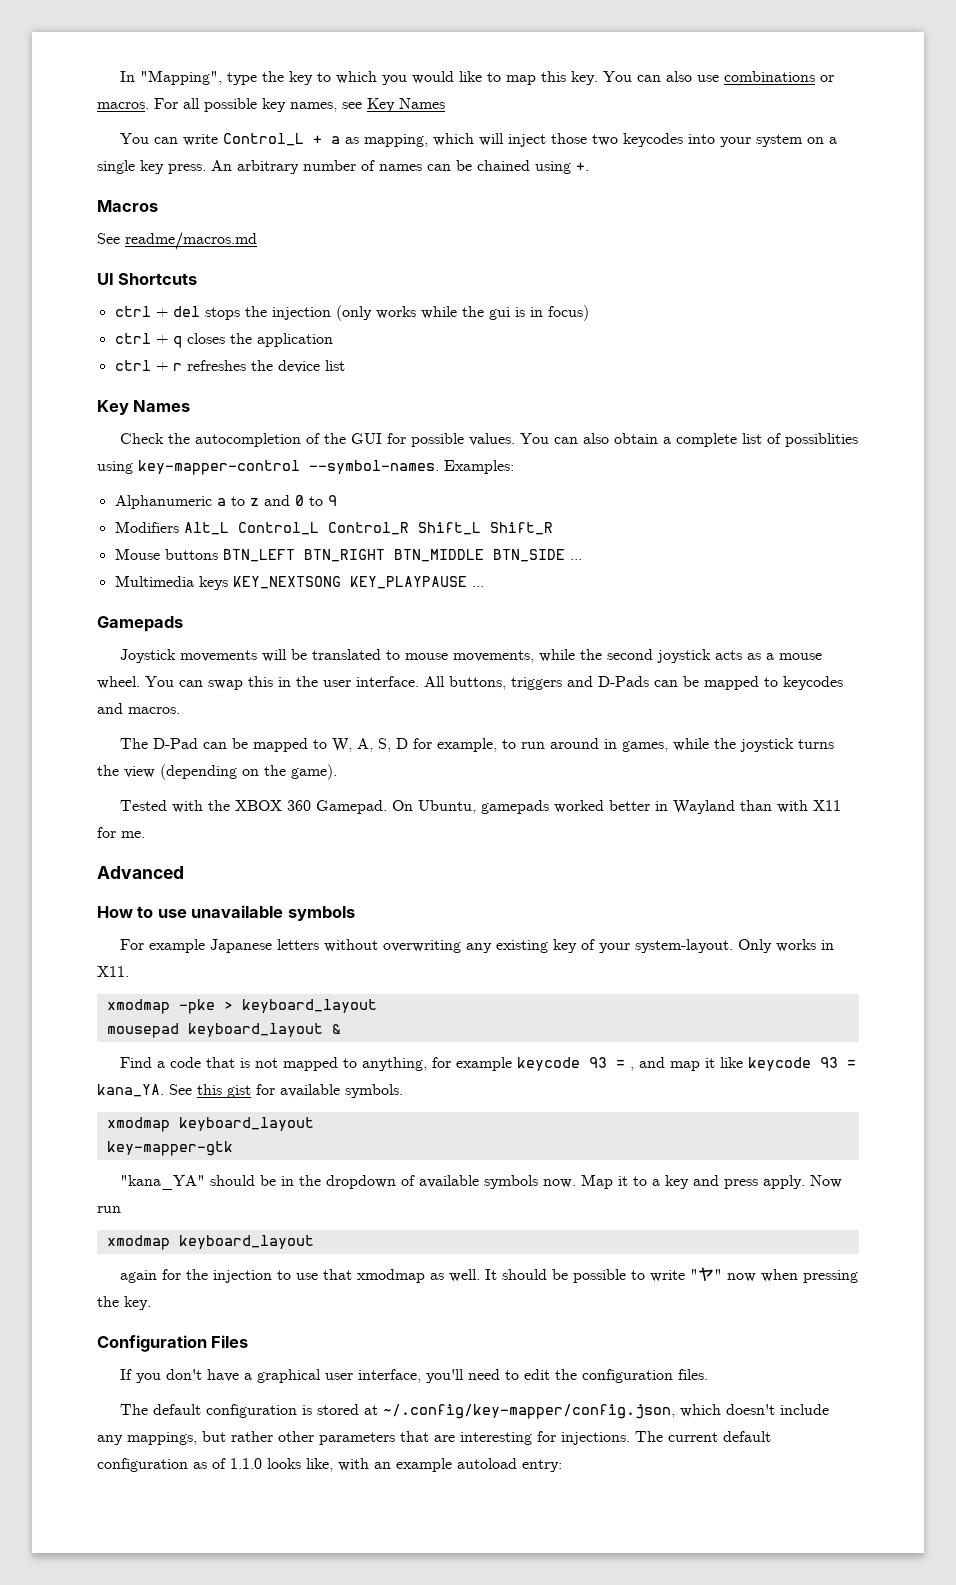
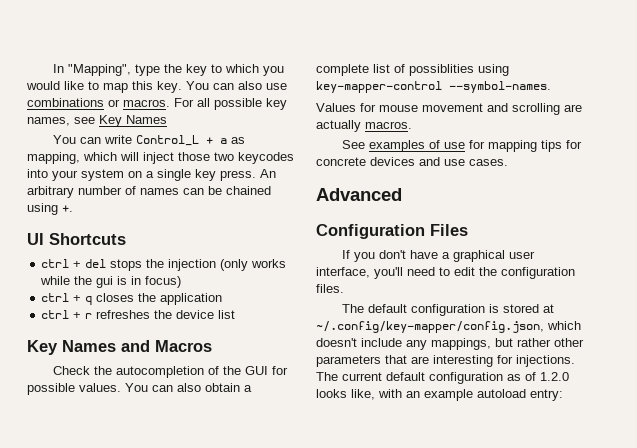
[97,200,158,212] [97,232,257,250] // Macros // See readme/macros.md -> (73, 208) none
(191, 406) none -> [121,340,212,352] and Macros
[444,460,514,474] [114,495,337,509] [114,521,553,535] [114,548,582,562] [114,575,484,590] [97,616,183,632] [120,649,823,663] [97,676,843,690] [97,703,180,714] [120,738,835,752] [97,764,337,780] [120,800,842,814] [97,827,145,838] [97,866,184,879] [97,905,355,921] [120,939,835,953] [97,966,129,977] [106,999,377,1014] [106,1023,341,1038] [120,1057,857,1071] [97,1084,403,1098] [106,1117,314,1132] [106,1141,233,1156] [120,1174,843,1190] [97,1206,121,1213] [106,1235,314,1250] [120,1267,859,1283] [97,1296,151,1310] Examples: // Alphanumeric a to z and 0 to 9 // Modifiers Alt_L Control_L Control_R Shift_L Shift_R // Mouse buttons BTN_LEFT BTN_RIGHT BTN_MIDDLE BTN_SIDE ... // Multimedia keys KEY_NEXTSONG KEY_PLAYPAUSE ... // Gamepads // Joystick movements will be translated to mouse movements, while the second joystick acts as a mouse wheel. You can swap this in the user interface. All buttons, triggers and D-Pads can be mapped to keycodes and macros. // The D-Pad can be mapped to W, A, S, D for example, to run around in games, while the joystick turns the view (depending on the game). // Tested with the XBOX 360 Gamepad. On Ubuntu, gamepads worked better in Wayland than with X11 for me. // Advanced // How to use unavailable symbols // For example Japanese letters without overwriting any existing key of your system-layout. Only works in X11. // xmodmap -pke > keyboard_layout // mousepad keyboard_layout & // Find a code that is not mapped to anything, for example keycode 93 = , and map it like keycode 93 = kana_YA. See this gist for available symbols. // xmodmap keyboard_layout // key-mapper-gtk // "kana_YA" should be in the dropdown of available symbols now. Map it to a key and press apply. Now run // xmodmap keyboard_layout // again for the injection to use that xmodmap as well. It should be possible to write "ヤ" now when pressing the key. -> [316,103,582,115] [316,120,412,132] [341,140,582,152] [316,157,508,166] [316,188,402,201] // Values for mouse movement and scrolling are actually macros. // See examples of use for mapping tips for concrete devices and use cases. // Advanced
[230,1458,262,1469] 1.1.0 -> [540,372,569,381] 1.2.0

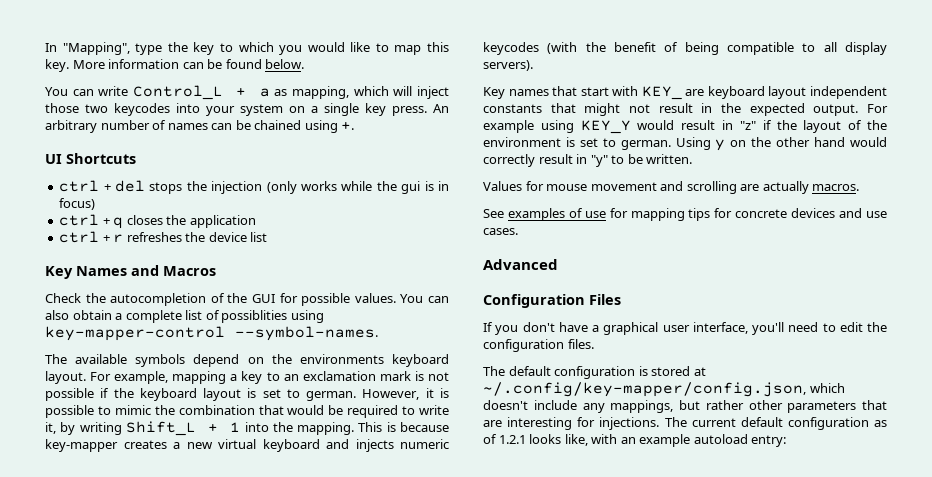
[186,81,287,90] [27,98,287,110] [27,115,167,127] You can also use combinations or macros. For all possible key names, see Key Names -> [72,59,305,69] More information can be found below.
(551, 87) none -> [45,354,449,367] [45,371,449,384] [45,388,449,401] [45,405,449,418] [45,421,449,436] [45,439,449,452] [483,42,887,55] [483,60,533,71] [483,86,887,100] [483,103,888,116] [483,120,887,134] [483,137,888,151] [483,154,693,167] // The available symbols depend on the environments keyboard layout. For example, mapping a key to an exclamation mark is not possible if the keyboard layout is set to german. However, it is possible to mimic the combination that would be required to write it, by writing Shift_L + 1 into the mapping. This is because key-mapper creates a new virtual keyboard and injects numeric keycodes (with the benefit of being compatible to all display servers). // Key names that start with KEY_ are keyboard layout independent constants that might not result in the expected output. For example using KEY_Y would result in "z" if the layout of the environment is set to german. Using y on the other hand would correctly result in "y" to be written.
[540,372,569,381] 1.2.0 -> [498,435,526,444] 1.2.1

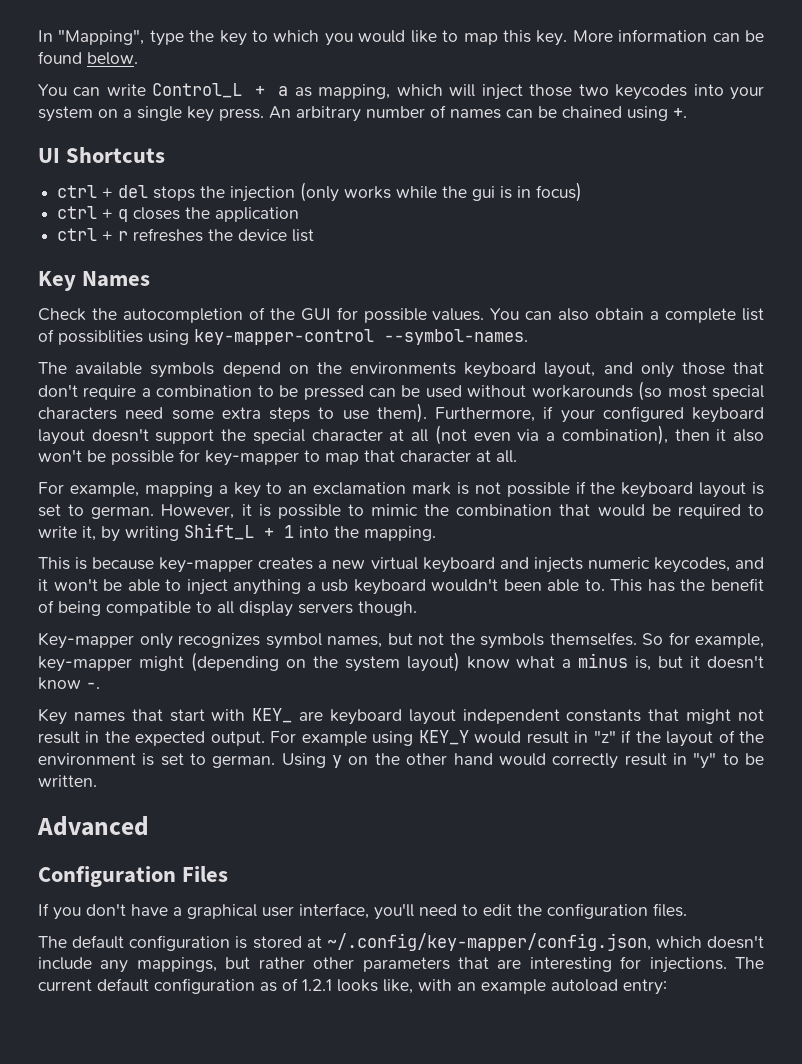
[131,265,216,276] and Macros -> (151, 279) none
[45,371,86,384] layout. -> [544,362,764,378] [38,381,765,401] [38,403,764,423] [38,425,765,445] [38,449,517,466] layout, and only those that don't require a combination to be pressed can be used without workarounds (so most special characters need some extra steps to use them). Furthermore, if your configured keyboard layout doesn't support the special character at all (not even via a combination), then it also won't be possible for key-mapper to map that character at all. //
(355, 428) none -> (436, 533) //
[483,42,578,55] keycodes (with -> [653,557,765,573] [38,578,675,595] keycodes, and it won't be able to inject anything a usb keyboard wouldn't been able to. This has
[483,60,533,71] servers). -> [298,601,417,616] [38,632,764,649] [38,652,765,672] [38,677,100,690] servers though. // Key-mapper only recognizes symbol names, but not the symbols themselfes. So for example, key-mapper might (depending on the system layout) know what a minus is, but it doesn't know -.
[483,181,860,194] [483,208,887,221] [483,228,518,235] // Values for mouse movement and scrolling are actually macros. // See examples of use for mapping tips for concrete devices and use cases. -> (97, 781) none

